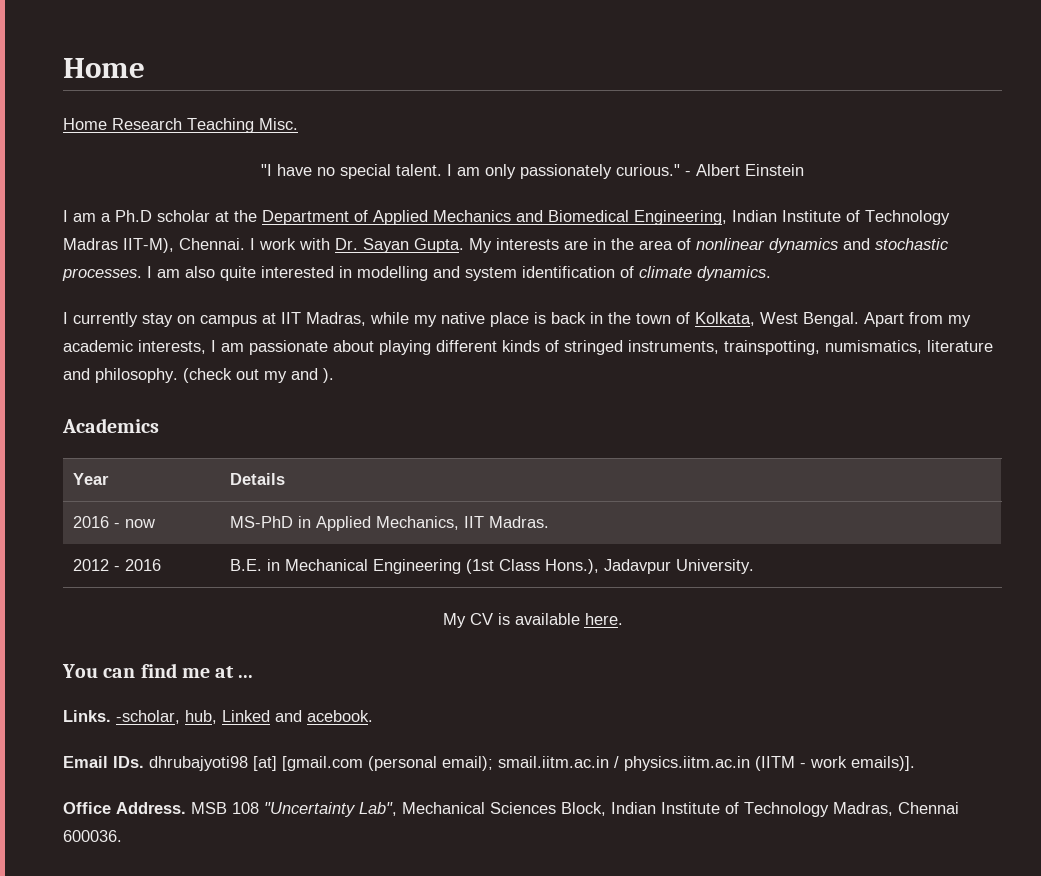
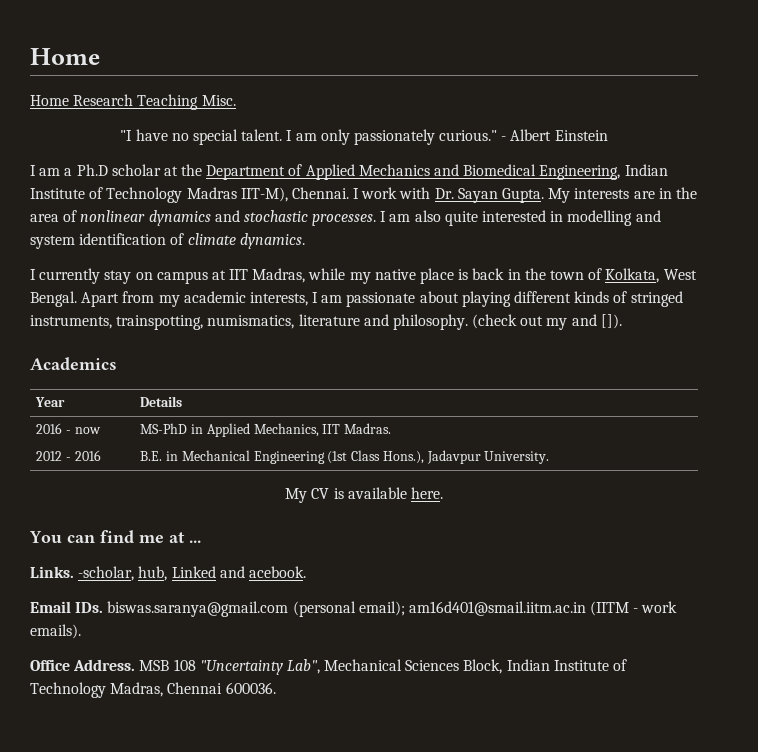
[323,368,334,383] ). -> [600,314,622,329] []).
[149,756,750,771] dhrubajyoti98 [at] [gmail.com (personal email); smail.iitm.ac.in / physics.iitm.ac.in -> [107,601,586,617] biswas.saranya@gmail.com (personal email); am16d401@smail.iitm.ac.in
[851,756,915,771] emails)]. -> [30,624,81,639] emails).

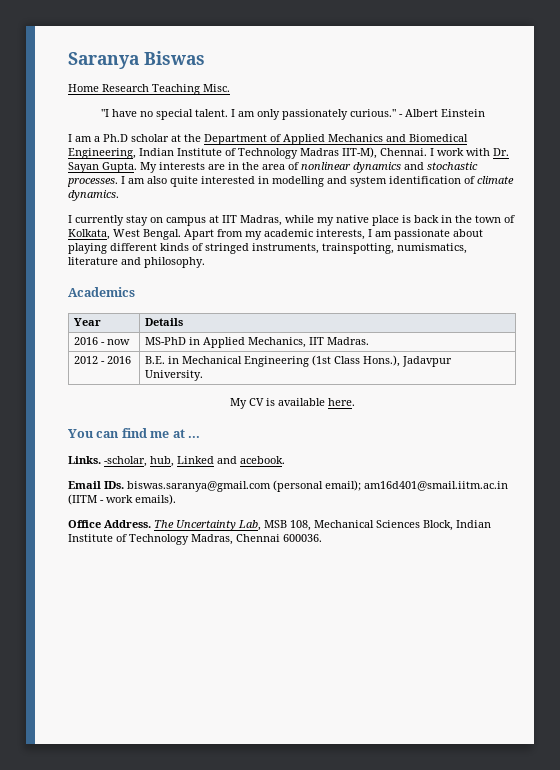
[30,48,100,65] Home -> [68,51,205,69] Saranya Biswas
[472,314,622,330] (check out my and []). -> (205, 262) none
[139,659,320,675] MSB 108 "Uncertainty Lab", -> [154,520,311,531] The Uncertainty Lab, MSB 108,

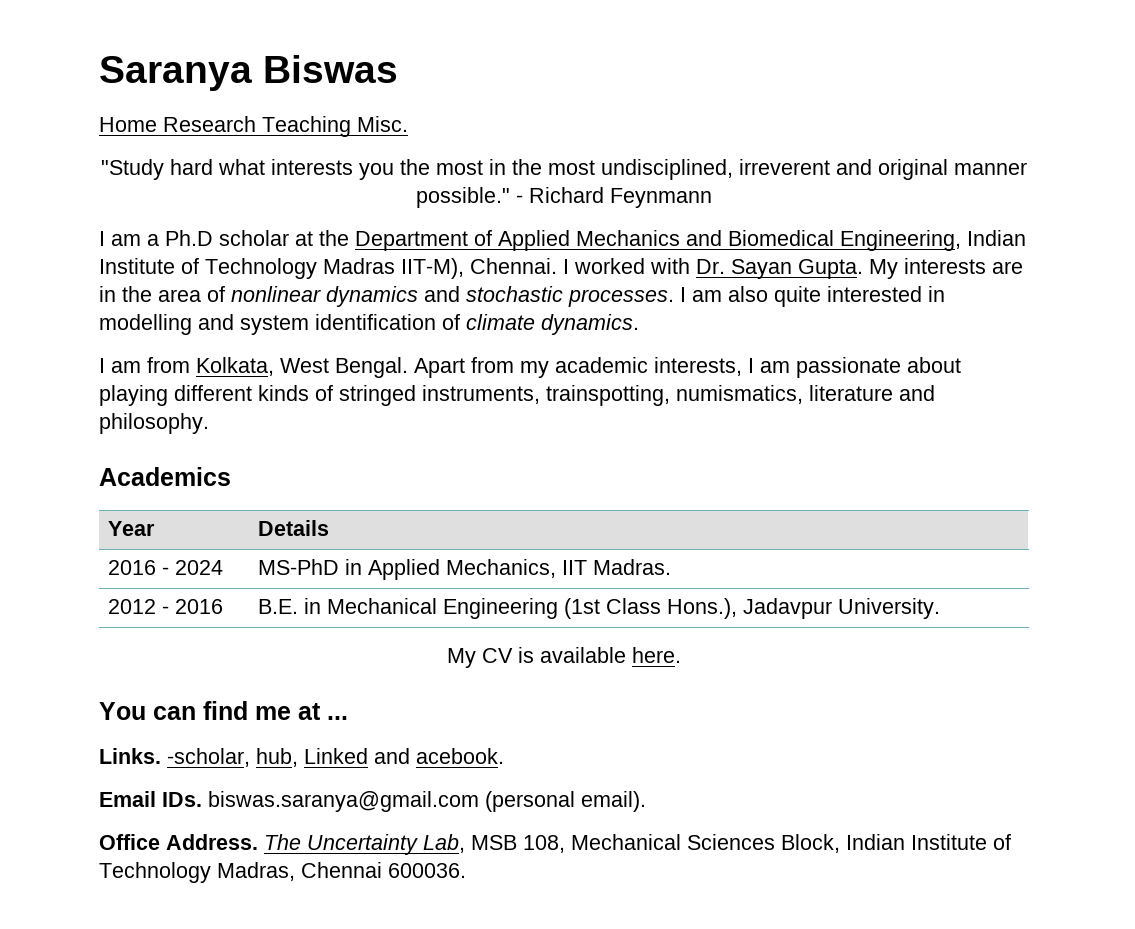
[100,109,485,120] "I have no special talent. I am only passionately curious." - Albert Einstein -> [101,159,1027,180] [416,187,712,208] "Study hard what interests you the most in the most undisciplined, irreverent and original manner possible." - Richard Feynmann
[437,148,464,156] work -> [574,258,645,274] worked
[75,215,515,226] currently stay on campus at IIT Madras, while my native place is back in the town of -> [111,357,190,373] am from
[107,339,131,345] now -> [175,560,224,575] 2024
[325,480,508,491] [68,494,176,505] email); am16d401@smail.iitm.ac.in (IITM - work emails). -> [581,791,646,812] email).

